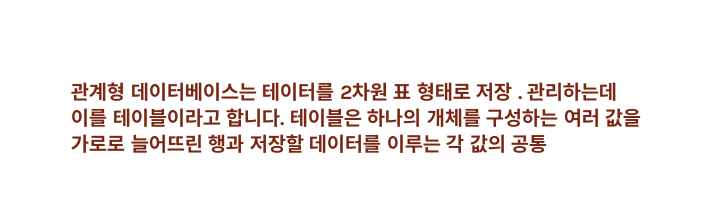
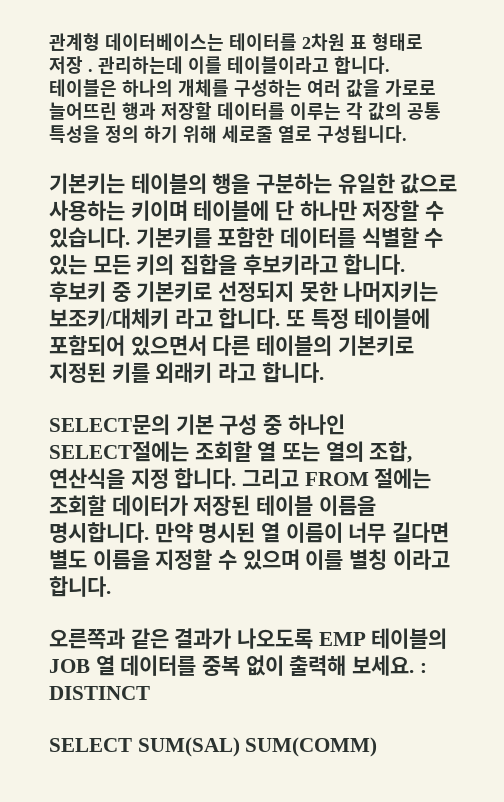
(548, 144) none -> [49,125,407,143] [49,173,458,194] [49,200,445,221] [49,227,444,248] [49,254,406,275] [49,281,439,302] [49,308,431,329] [49,335,414,356] [49,362,324,383] [49,414,345,435] [49,441,413,463] [49,468,432,489] [49,495,376,516] [49,522,450,543] [49,549,450,570] [49,576,111,597] [49,628,448,649] [49,655,427,676] [49,686,150,700] [49,737,378,757] 특성을 정의 하기 위해 세로줄 열로 구성됩니다. // 기본키는 테이블의 행을 구분하는 유일한 값으로 사용하는 키이며 테이블에 단 하나만 저장할 수 있습니다. 기본키를 포함한 데이터를 식별할 수 있는 모든 키의 집합을 후보키라고 합니다. 후보키 중 기본키로 선정되지 못한 나머지키는 보조키/대체키 라고 합니다. 또 특정 테이블에 포함되어 있으면서 다른 테이블의 기본키로 지정된 키를 외래키 라고 합니다. // SELECT문의 기본 구성 중 하나인 SELECT절에는 조회할 열 또는 열의 조합, 연산식을 지정 합니다. 그리고 FROM 절에는 조회할 데이터가 저장된 테이블 이름을 명시합니다. 만약 명시된 열 이름이 너무 길다면 별도 이름을 지정할 수 있으며 이를 별칭 이라고 합니다. // 오른쪽과 같은 결과가 나오도록 EMP 테이블의 JOB 열 데이터를 중복 없이 출력해 보세요. : DISTINCT // SELECT SUM(SAL) SUM(COMM)

